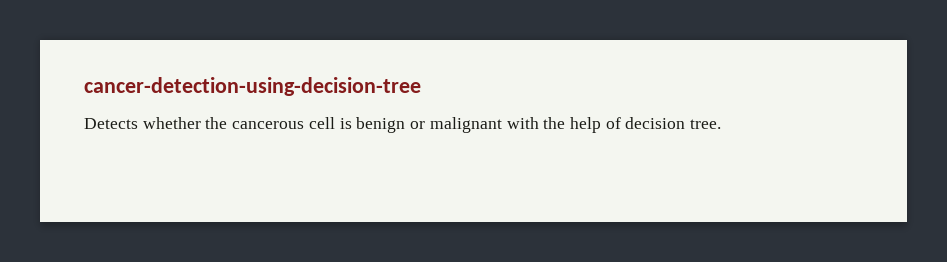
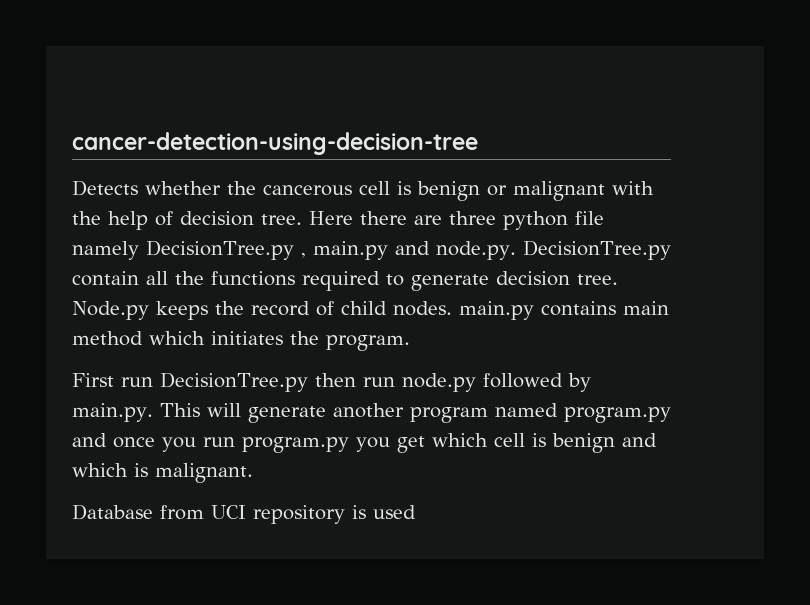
(722, 124) none -> [309,211,604,230] [72,240,671,260] [72,271,618,291] [72,301,669,320] [72,331,410,351] [72,372,591,392] [72,403,671,423] [72,433,657,453] [72,463,253,483] [72,504,416,524] Here there are three python file namely DecisionTree.py , main.py and node.py. DecisionTree.py contain all the functions required to generate decision tree. Node.py keeps the record of child nodes. main.py contains main method which initiates the program. // First run DecisionTree.py then run node.py followed by main.py. This will generate another program named program.py and once you run program.py you get which cell is benign and which is malignant. // Database from UCI repository is used

